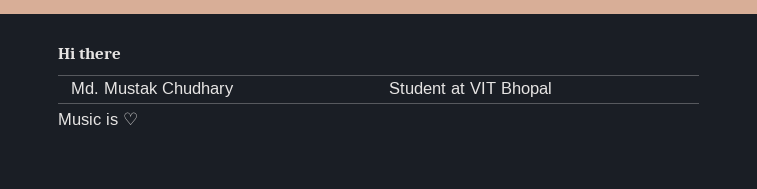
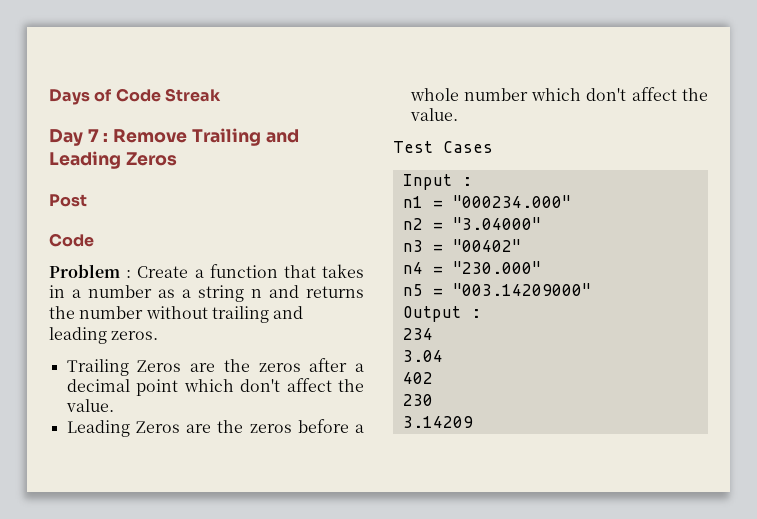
[58,47,122,59] [70,82,234,97] [388,82,552,97] [58,112,138,125] Hi there // Md. Mustak Chudhary | Student at VIT Bhopal // Music is ♡ -> [49,88,221,105] [49,128,299,146] [49,151,177,169] [49,194,87,207] [49,233,94,247] [49,264,364,278] [49,285,364,302] [49,306,304,323] [49,327,159,344] [66,358,364,376] [66,378,364,396] [65,399,114,412] [66,419,364,437] [409,87,708,101] [409,108,458,121] [393,141,493,153] [402,174,472,190] [402,195,571,208] [402,217,541,230] [402,239,521,252] [402,261,541,274] [402,283,591,296] [402,306,481,322] [402,328,433,340] [402,350,443,362] [402,372,433,384] [402,394,433,406] [402,416,473,428] Days of Code Streak // Day 7 : Remove Trailing and Leading Zeros // Post // Code // Problem : Create a function that takes in a number as a string n and returns the number without trailing and leading zeros. // Trailing Zeros are the zeros after a decimal point which don't affect the value. // Leading Zeros are the zeros before a whole number which don't affect the value. // Test Cases // Input : // n1 = "000234.000" // n2 = "3.04000" // n3 = "00402" // n4 = "230.000" // n5 = "003.14209000" // Output : // 234 // 3.04 // 402 // 230 // 3.14209

